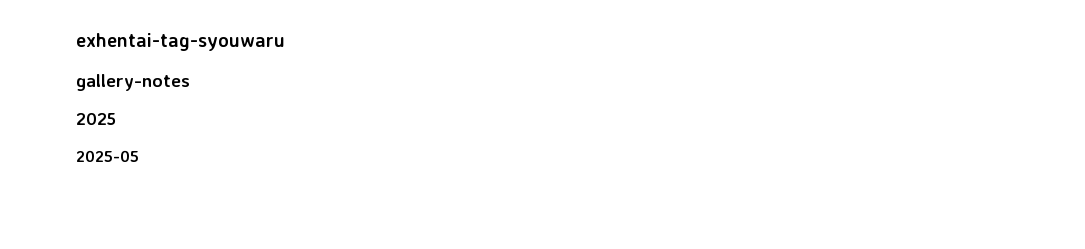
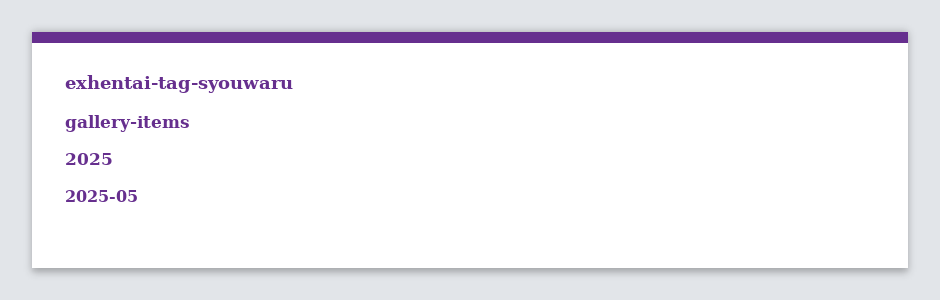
[76,74,190,91] gallery-notes -> [65,115,190,132] gallery-items

